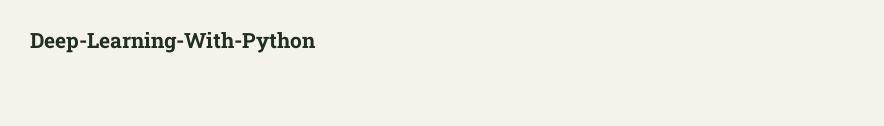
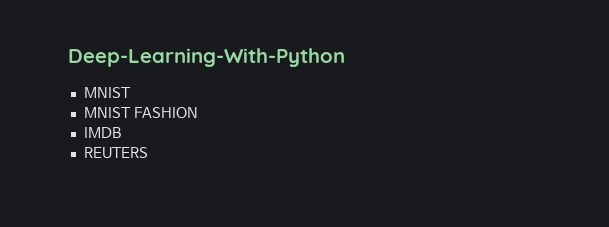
(316, 42) none -> [83,87,131,98] [83,107,198,119] [83,127,121,138] [83,147,148,159] // MNIST // MNIST FASHION // IMDB // REUTERS

